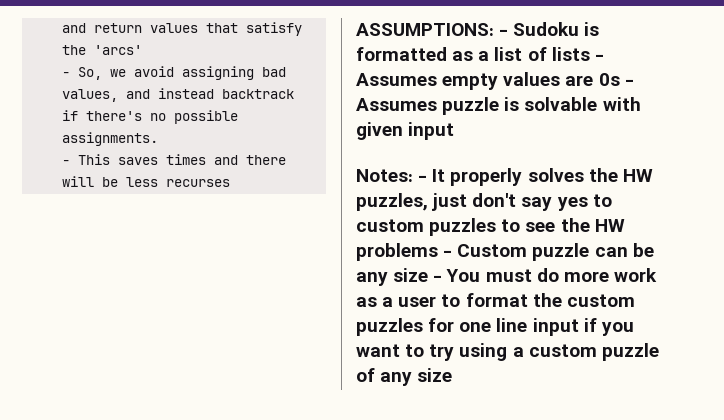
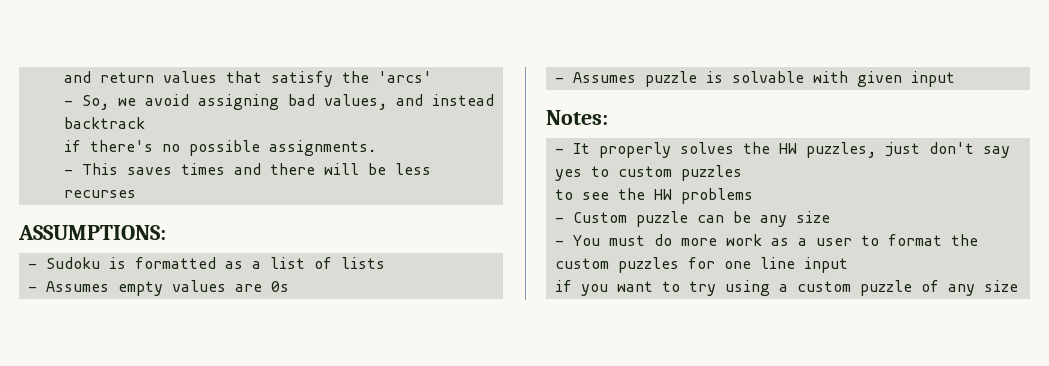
(494, 29) none -> (166, 232) //
(590, 54) none -> (385, 263) //
(620, 79) none -> (289, 286) //
(413, 175) none -> (608, 117) //
(497, 227) none -> (742, 173) //
(438, 252) none -> (753, 196) //
(429, 275) none -> (830, 217) //
(579, 327) none -> (848, 265) //

